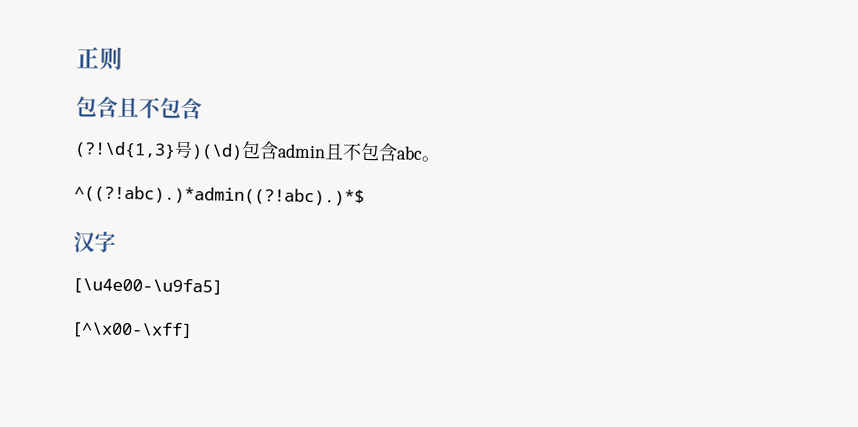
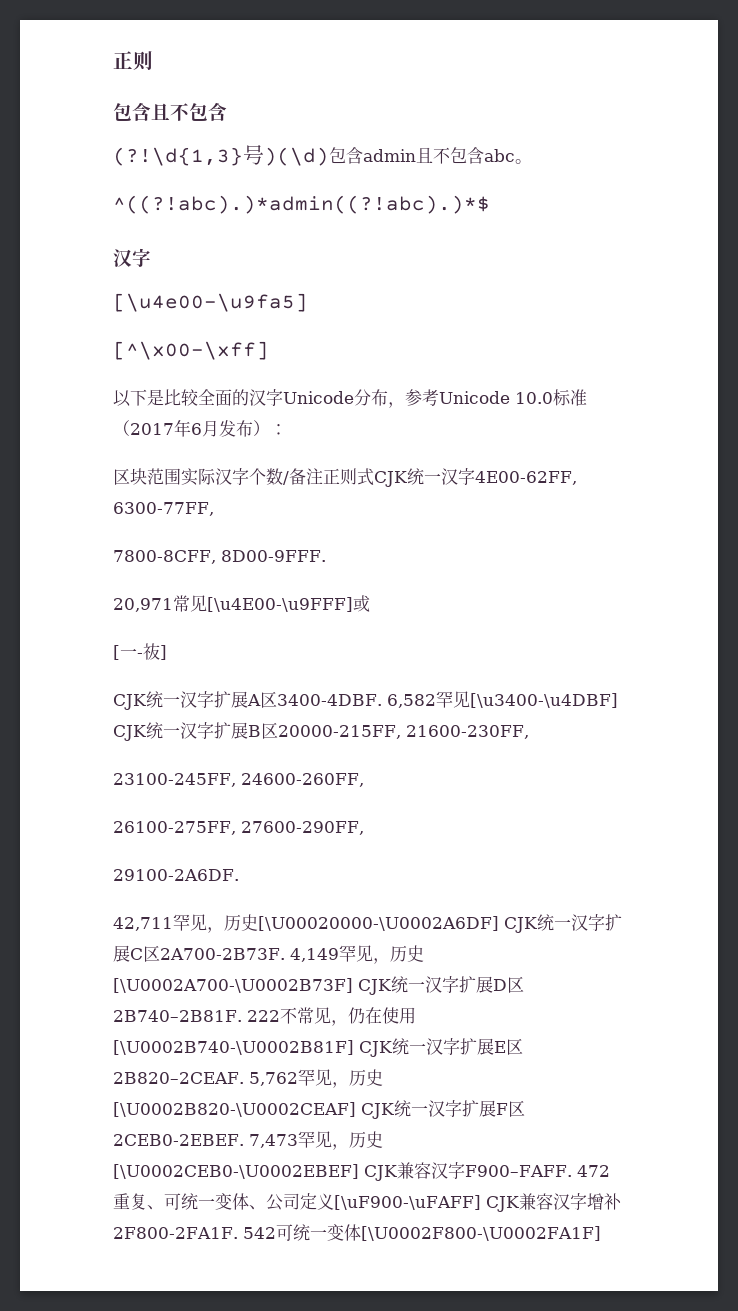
(193, 330) none -> [113,389,587,408] [113,419,287,437] [113,468,577,487] [113,502,214,516] [113,550,326,564] [113,595,370,612] [113,643,167,660] [113,691,618,710] [113,722,529,741] [113,773,364,787] [113,821,364,835] [113,869,239,881] [113,914,622,933] [113,945,424,964] [113,976,524,995] [113,1007,416,1026] [113,1038,523,1057] [113,1069,383,1088] [113,1100,525,1119] [113,1131,383,1150] [113,1162,610,1181] [113,1193,621,1212] [113,1224,601,1241] // 以下是比较全面的汉字Unicode分布，参考Unicode 10.0标准（2017年6月发布）： // 区块范围实际汉字个数/备注正则式CJK统一汉字4E00-62FF, 6300-77FF, // 7800-8CFF, 8D00-9FFF. // 20,971常见[\u4E00-\u9FFF]或 // [一-鿆] // CJK统一汉字扩展A区3400-4DBF. 6,582罕见[\u3400-\u4DBF] CJK统一汉字扩展B区20000-215FF, 21600-230FF, // 23100-245FF, 24600-260FF, // 26100-275FF, 27600-290FF, // 29100-2A6DF. // 42,711罕见，历史[\U00020000-\U0002A6DF] CJK统一汉字扩展C区2A700-2B73F. 4,149罕见，历史[\U0002A700-\U0002B73F] CJK统一汉字扩展D区2B740–2B81F. 222不常见，仍在使用[\U0002B740-\U0002B81F] CJK统一汉字扩展E区2B820–2CEAF. 5,762罕见，历史[\U0002B820-\U0002CEAF] CJK统一汉字扩展F区2CEB0-2EBEF. 7,473罕见，历史[\U0002CEB0-\U0002EBEF] CJK兼容汉字F900–FAFF. 472重复、可统一变体、公司定义[\uF900-\uFAFF] CJK兼容汉字增补2F800-2FA1F. 542可统一变体[\U0002F800-\U0002FA1F]

